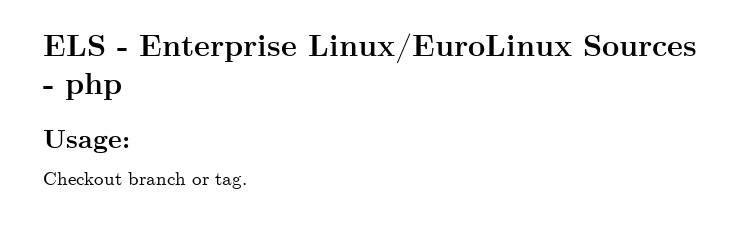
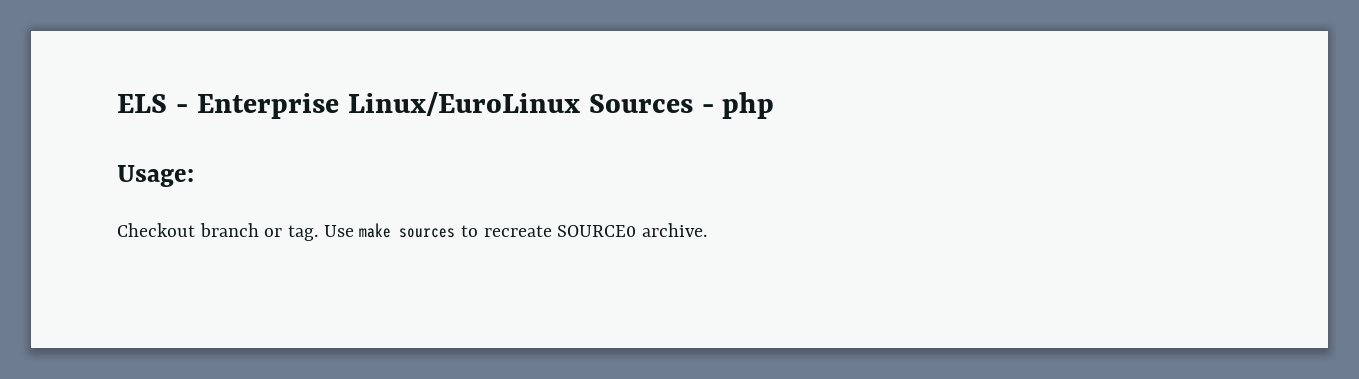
(247, 181) none -> [323,223,708,238] Use make sources to recreate SOURCE0 archive.

